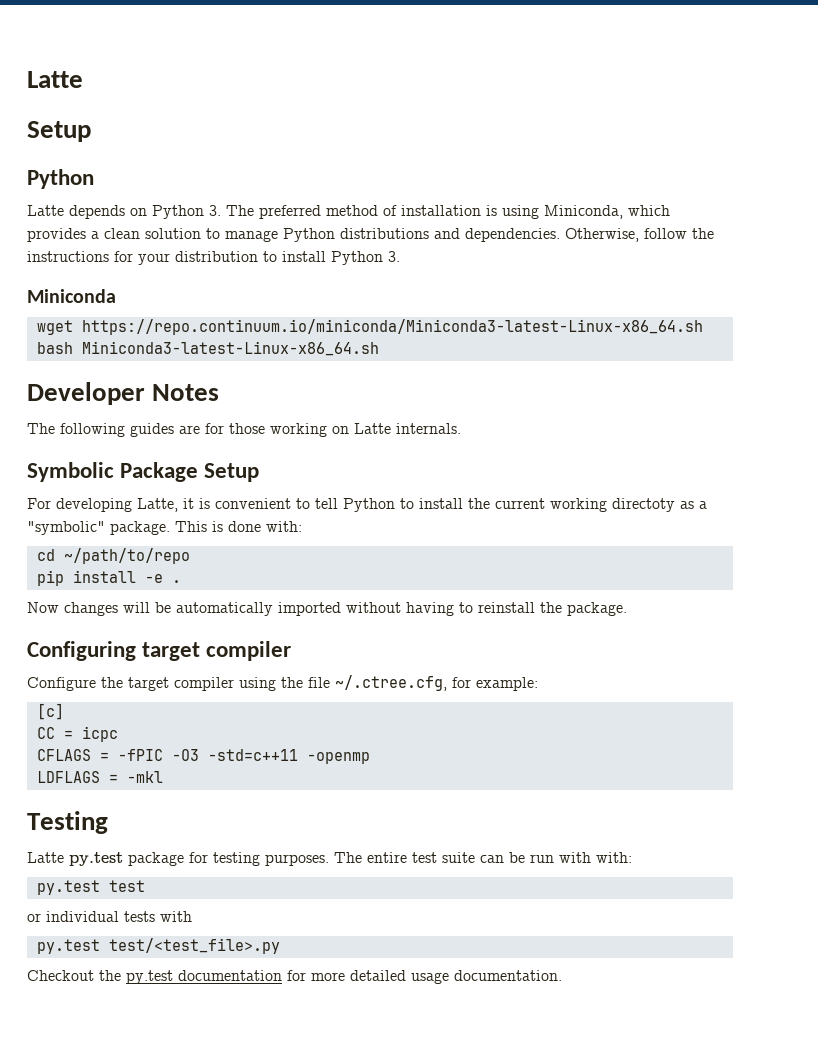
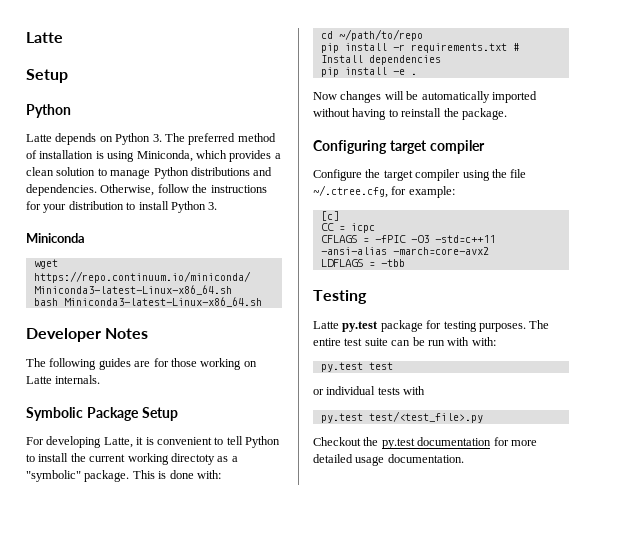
(190, 556) none -> [320,43,519,53] [320,55,441,65] // pip install -r requirements.txt # Install dependencies
[306,752,370,764] -openmp -> [320,247,489,255] -ansi-alias -march=core-avx2
[126,771,163,783] -mkl -> [380,259,405,267] -tbb

